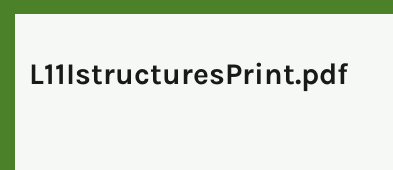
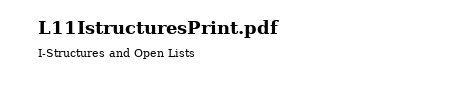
(349, 77) none -> [38,48,195,59] // I-Structures and Open Lists

